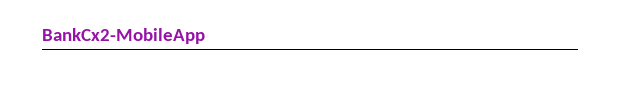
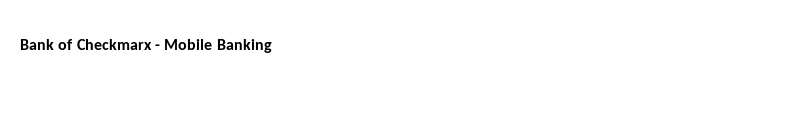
[42,28,205,44] BankCx2-MobileApp -> [20,39,272,53] Bank of Checkmarx - Mobile Banking

